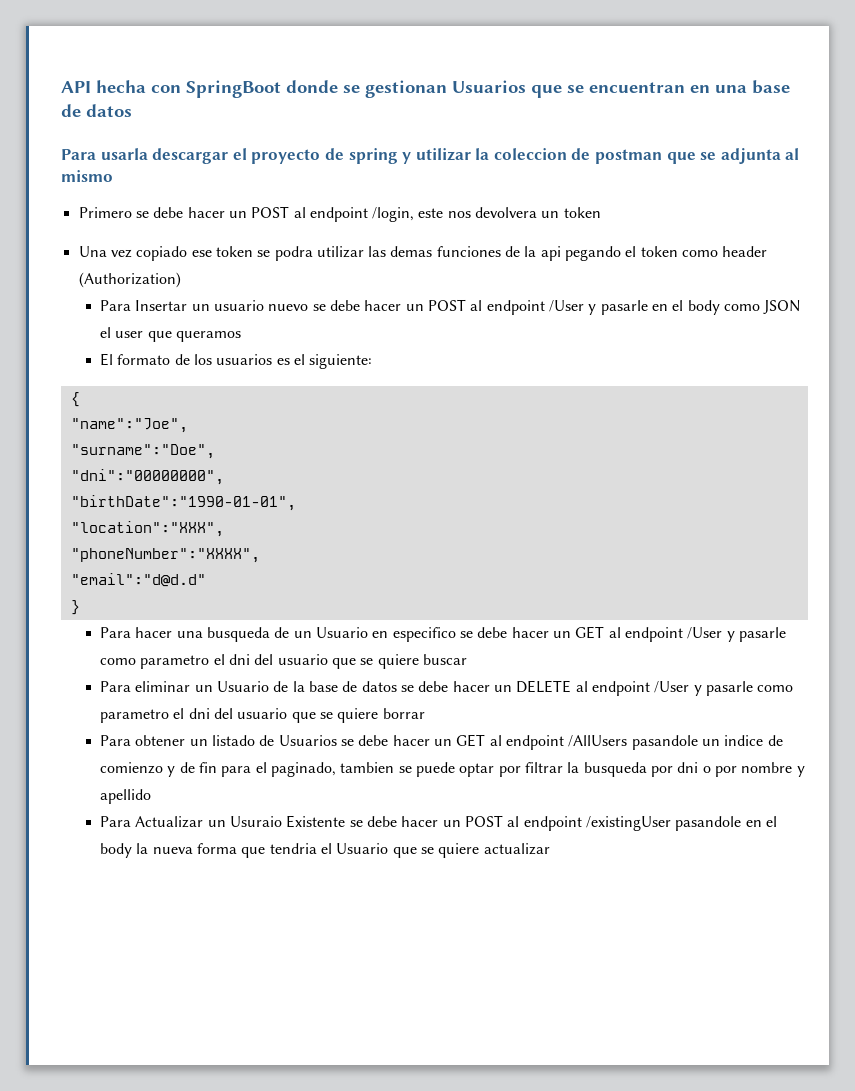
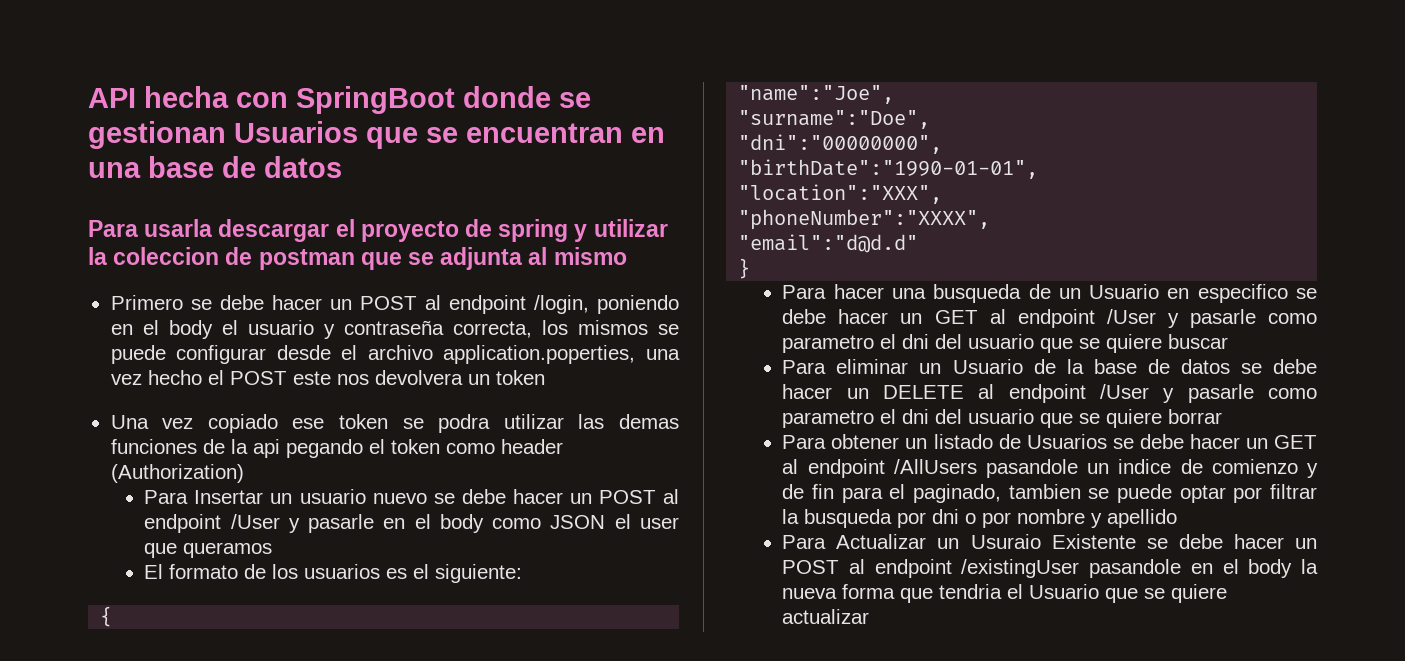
(415, 214) none -> [597,295,679,314] [110,320,680,339] [110,345,680,364] [110,370,287,385] poniendo en el body el usuario y contraseña correcta, los mismos se puede configurar desde el archivo application.poperties, una vez hecho el POST

